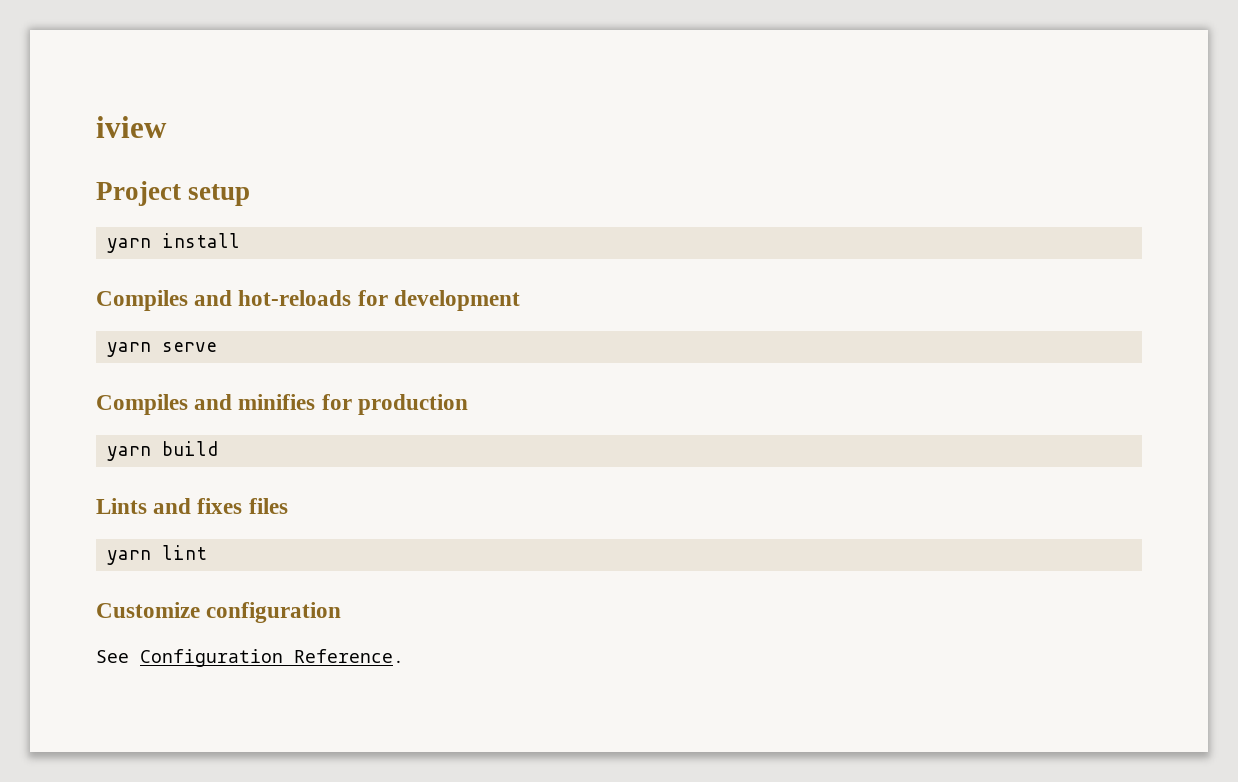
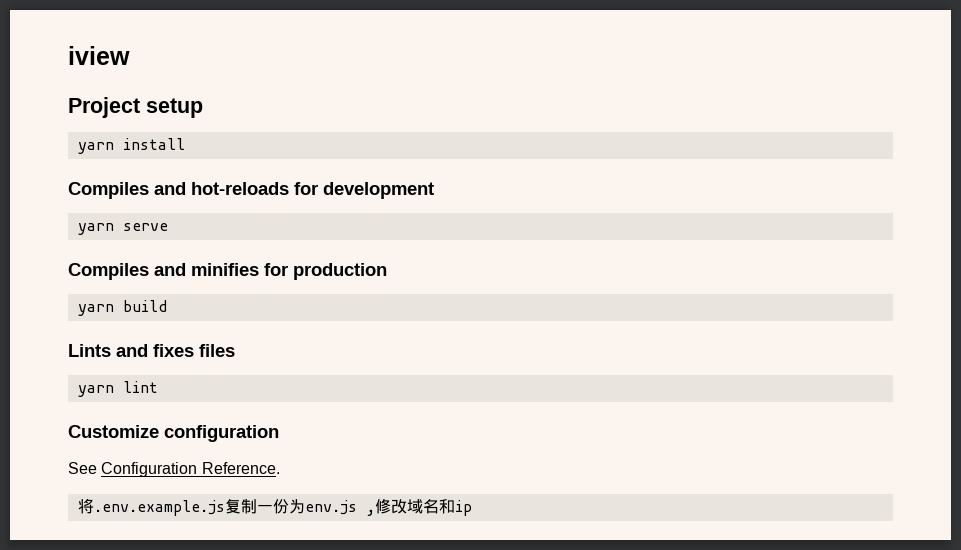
(404, 656) none -> [77,498,472,516] // 将.env.example.js复制一份为env.js ,修改域名和ip

